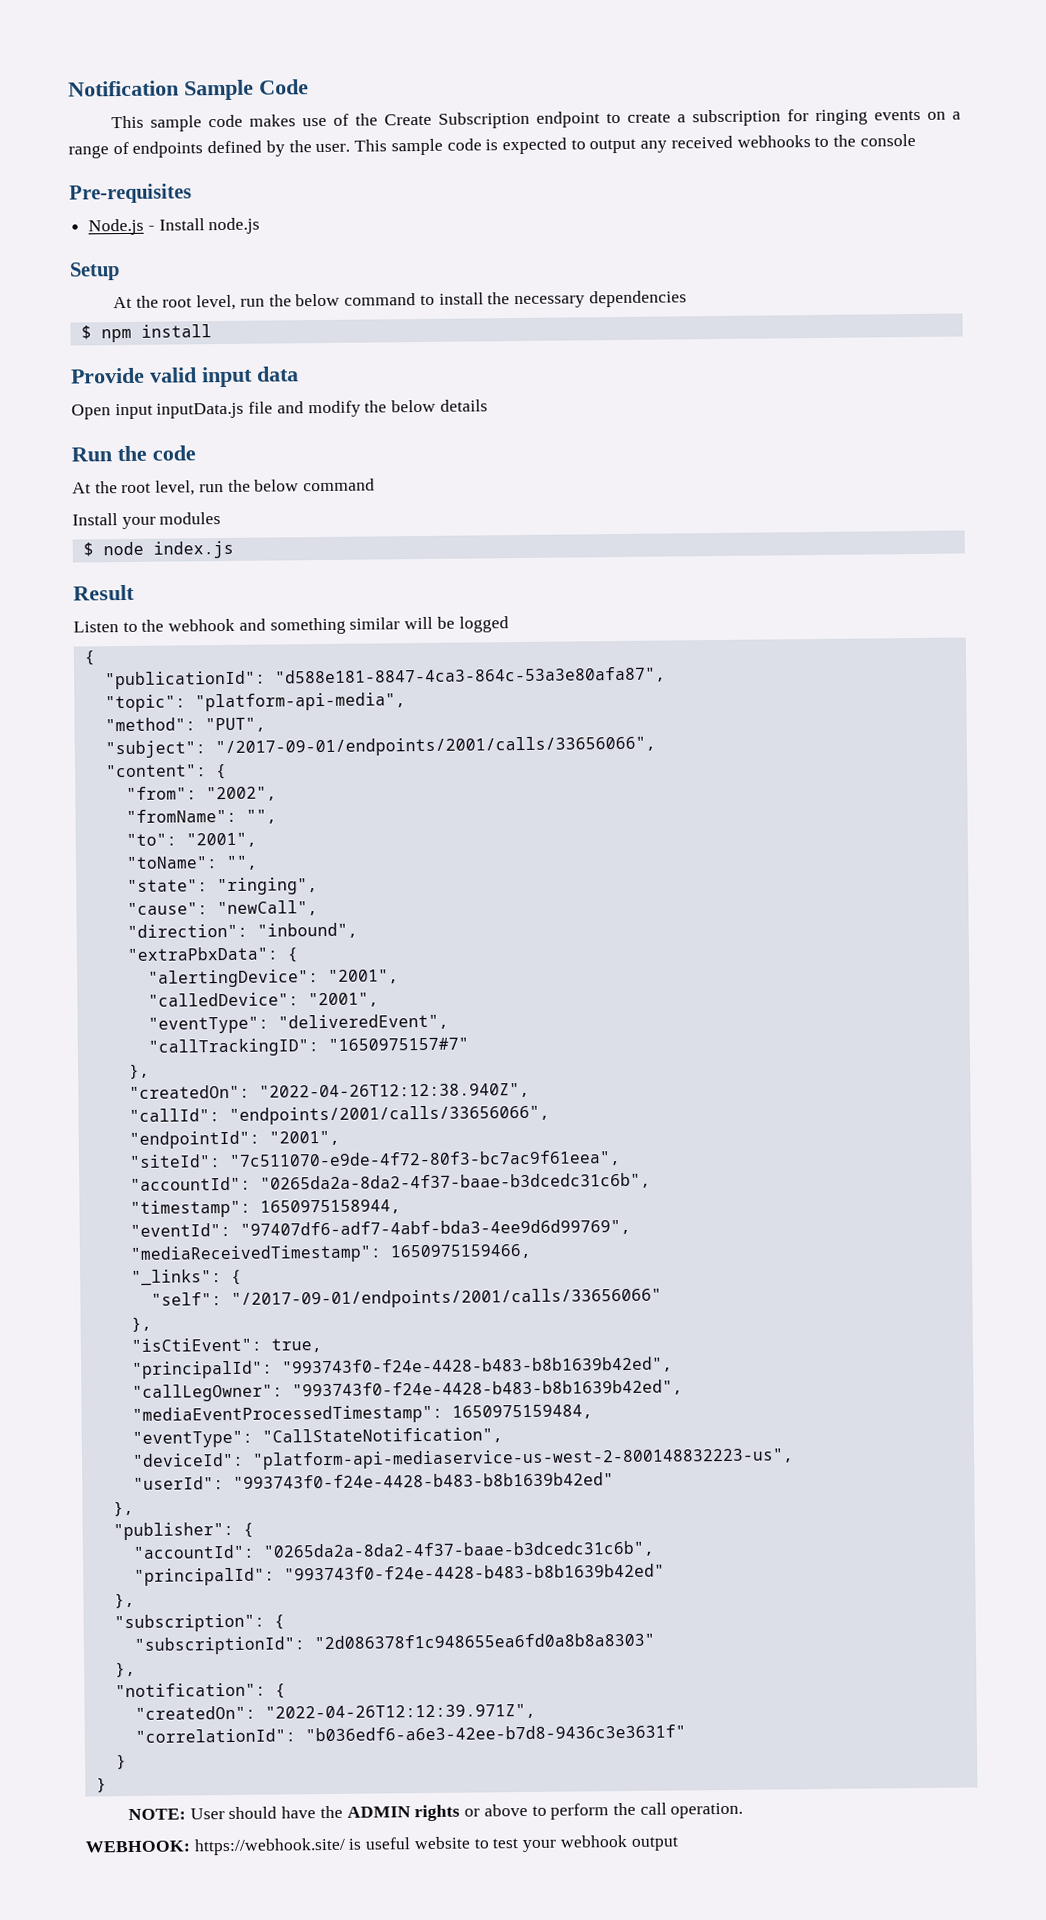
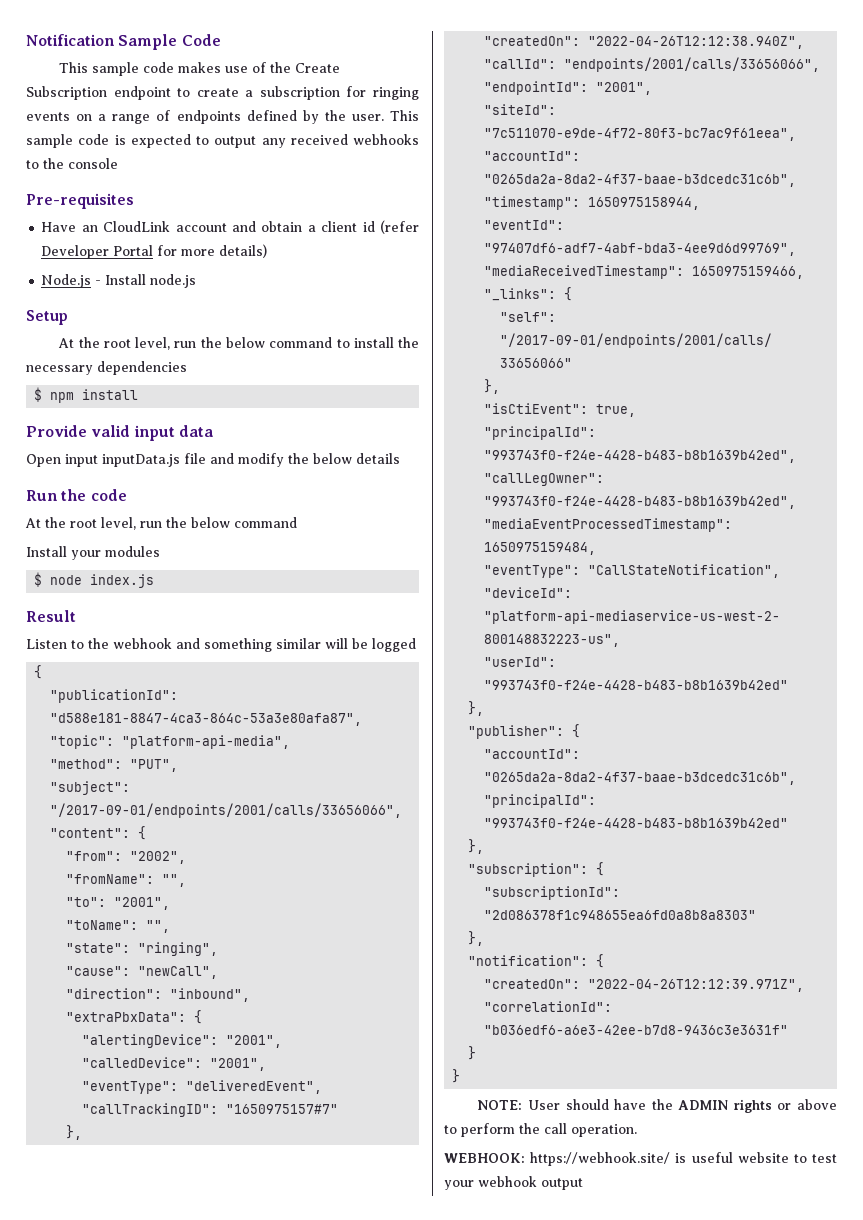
(192, 193) none -> [41,220,419,234] [41,244,268,259] // Have an CloudLink account and obtain a client id (refer Developer Portal for more details)

